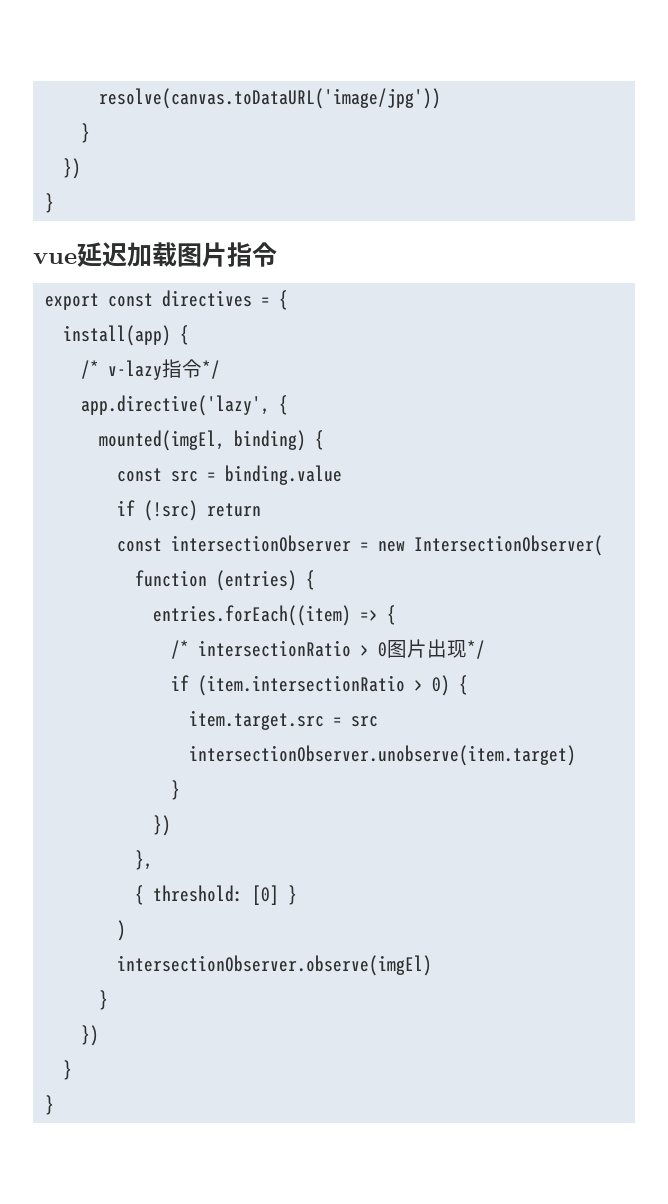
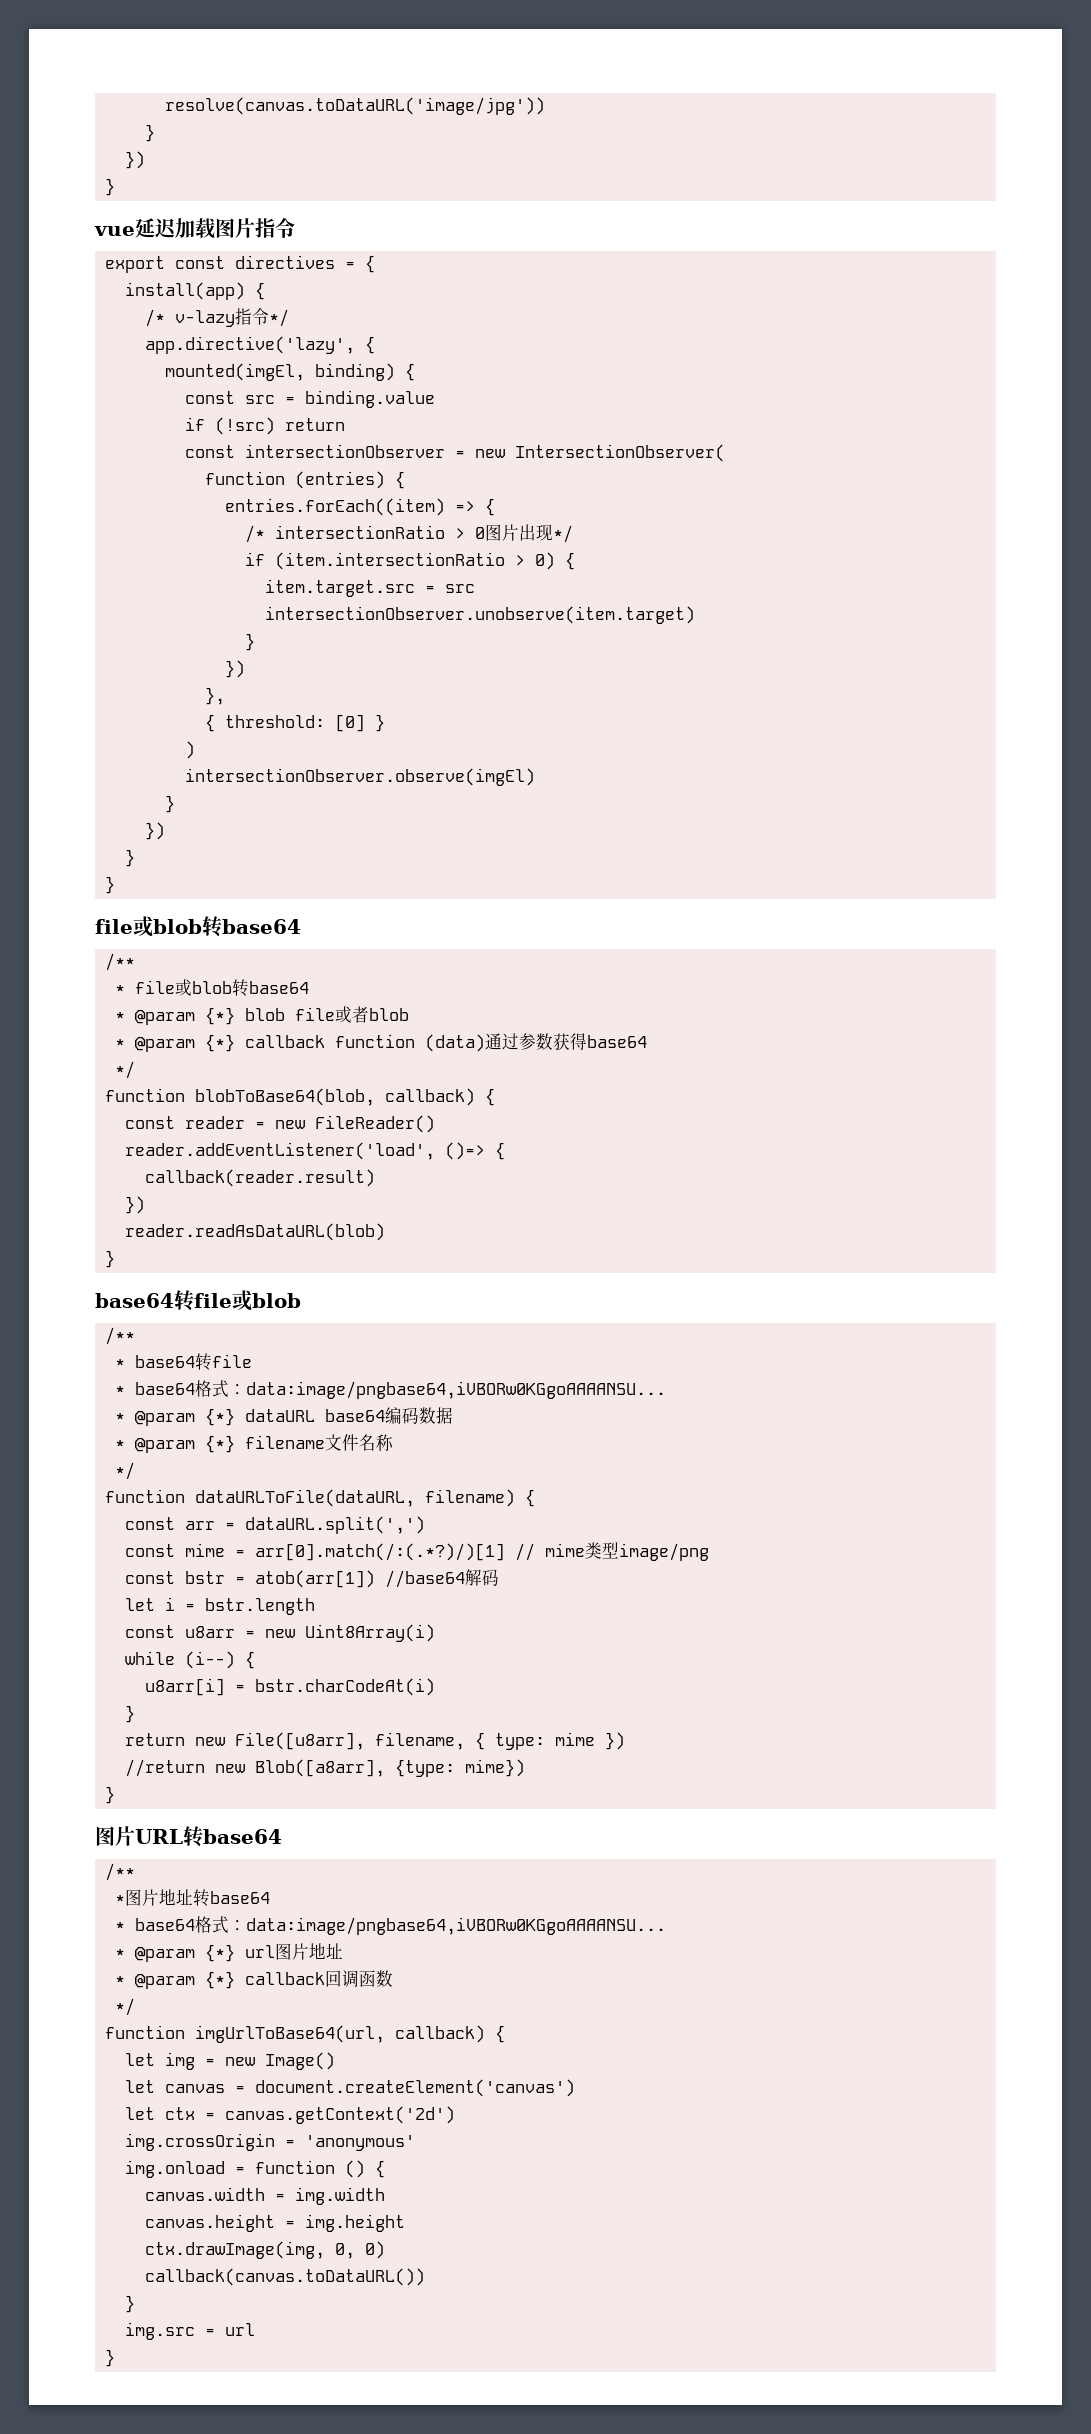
(54, 1105) none -> [95,916,301,937] [104,953,135,971] [114,979,309,997] [114,1006,409,1025] [114,1033,647,1052] [114,1061,135,1079] [104,1088,495,1106] [124,1115,435,1133] [124,1142,505,1160] [144,1169,375,1187] [124,1196,145,1214] [124,1223,385,1241] [104,1250,115,1268] [95,1290,301,1311] [104,1327,135,1345] [114,1353,252,1371] [114,1380,666,1399] [114,1407,453,1426] [114,1434,393,1453] [114,1462,135,1480] [104,1489,535,1507] [124,1516,425,1534] [124,1542,709,1561] [124,1569,499,1588] [124,1597,315,1615] [124,1624,435,1642] [124,1651,255,1669] [144,1678,435,1696] [124,1705,135,1723] [124,1732,625,1750] [124,1759,525,1777] [104,1786,115,1804] [95,1826,282,1847] [104,1863,135,1881] [114,1889,270,1907] [114,1916,666,1935] [114,1943,343,1962] [114,1970,393,1989] [114,1998,135,2016] [104,2025,505,2043] [124,2052,335,2070] [124,2079,575,2097] [124,2106,455,2124] [124,2133,415,2151] [124,2160,385,2178] [144,2187,385,2205] [144,2214,405,2232] [144,2241,385,2259] [144,2268,425,2286] [124,2295,135,2313] [124,2322,255,2340] [104,2349,115,2367] // file或blob转base64 // /** // * file或blob转base64 // * @param {*} blob file或者blob // * @param {*} callback function (data)通过参数获得base64 // */ // function blobToBase64(blob, callback) { // const reader = new FileReader() // reader.addEventListener('load', ()=> { // callback(reader.result) // }) // reader.readAsDataURL(blob) // } // base64转file或blob // /** // * base64转file // * base64格式：data:image/pngbase64,iVBORw0KGgoAAAANSU... // * @param {*} dataURL base64编码数据 // * @param {*} filename文件名称 // */ // function dataURLToFile(dataURL, filename) { // const arr = dataURL.split(',') // const mime = arr[0].match(/:(.*?)/)[1] // mime类型image/png // const bstr = atob(arr[1]) //base64解码 // let i = bstr.length // const u8arr = new Uint8Array(i) // while (i--) { // u8arr[i] = bstr.charCodeAt(i) // } // return new File([u8arr], filename, { type: mime }) // //return new Blob([a8arr], {type: mime}) // } // 图片URL转base64 // /** // *图片地址转base64 // * base64格式：data:image/pngbase64,iVBORw0KGgoAAAANSU... // * @param {*} url图片地址 // * @param {*} callback回调函数 // */ // function imgUrlToBase64(url, callback) { // let img = new Image() // let canvas = document.createElement('canvas') // let ctx = canvas.getContext('2d') // img.crossOrigin = 'anonymous' // img.onload = function () { // canvas.width = img.width // canvas.height = img.height // ctx.drawImage(img, 0, 0) // callback(canvas.toDataURL()) // } // img.src = url // }

